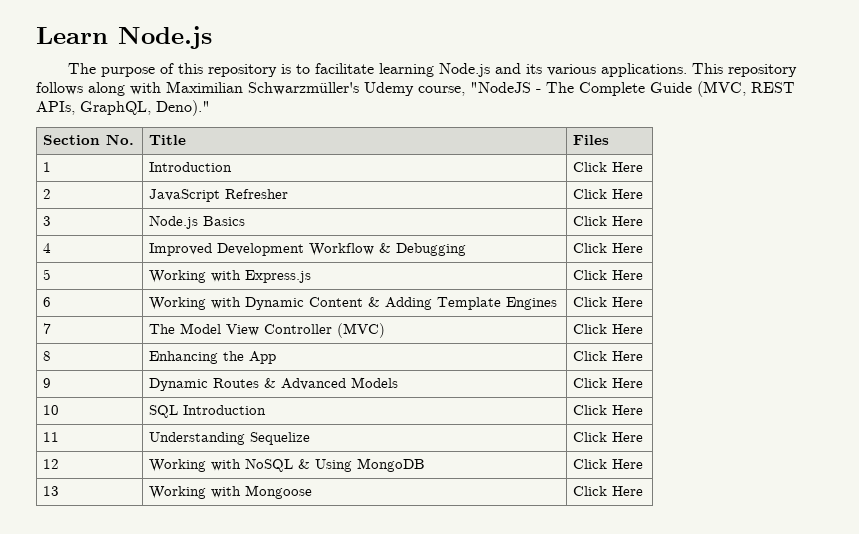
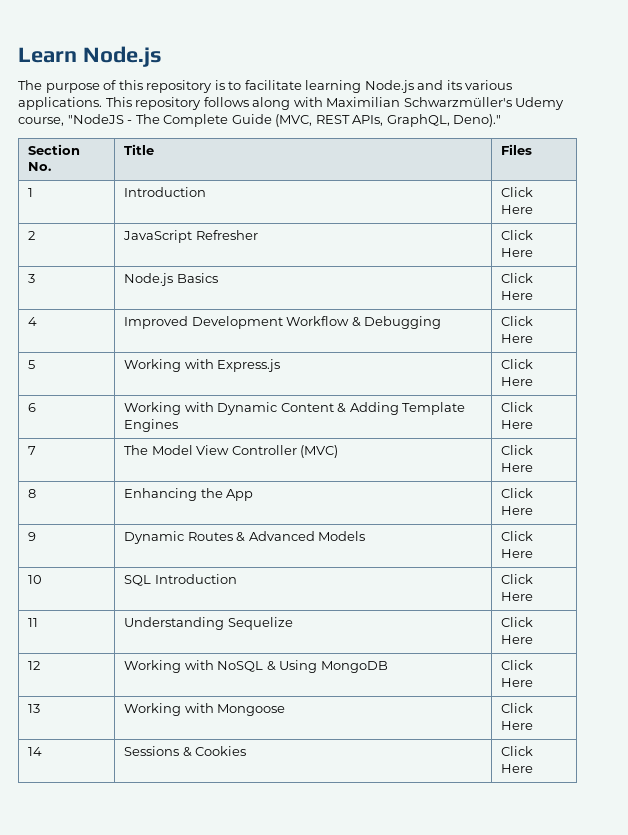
(644, 491) none -> [28,747,43,756] [124,746,247,757] [501,746,534,756] [501,764,534,773] // 14 | Sessions & Cookies | Click Here

